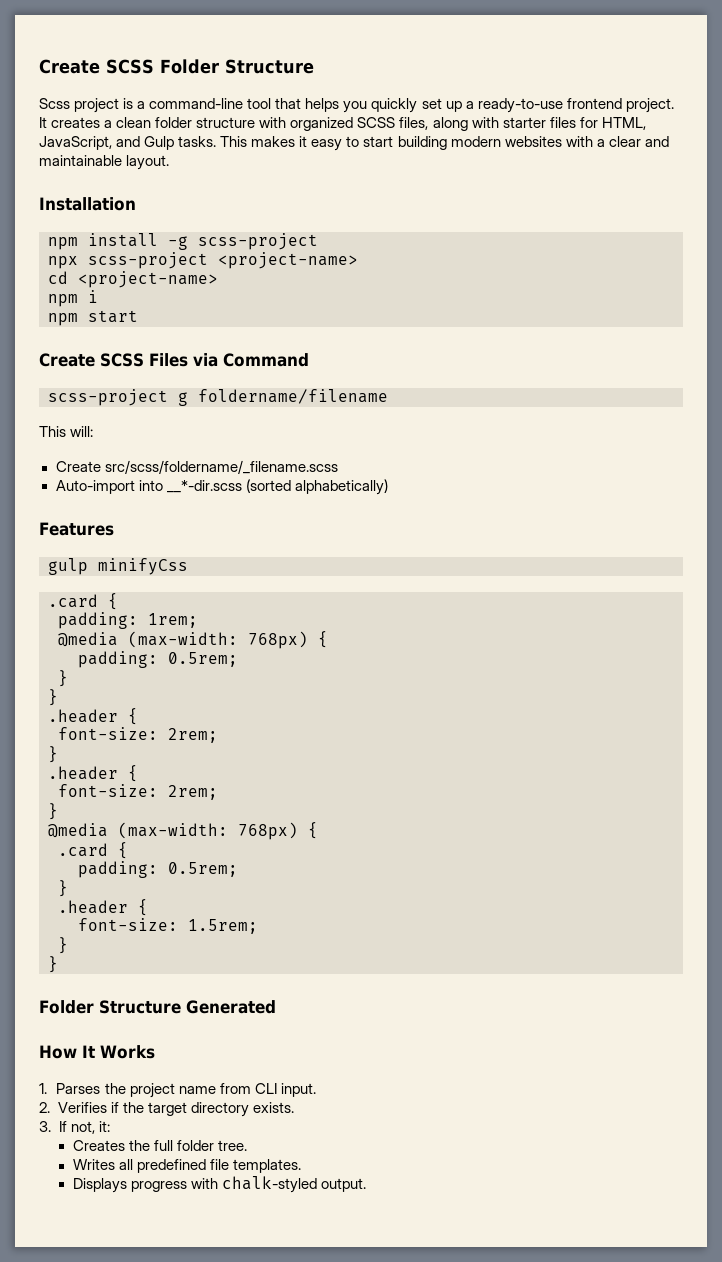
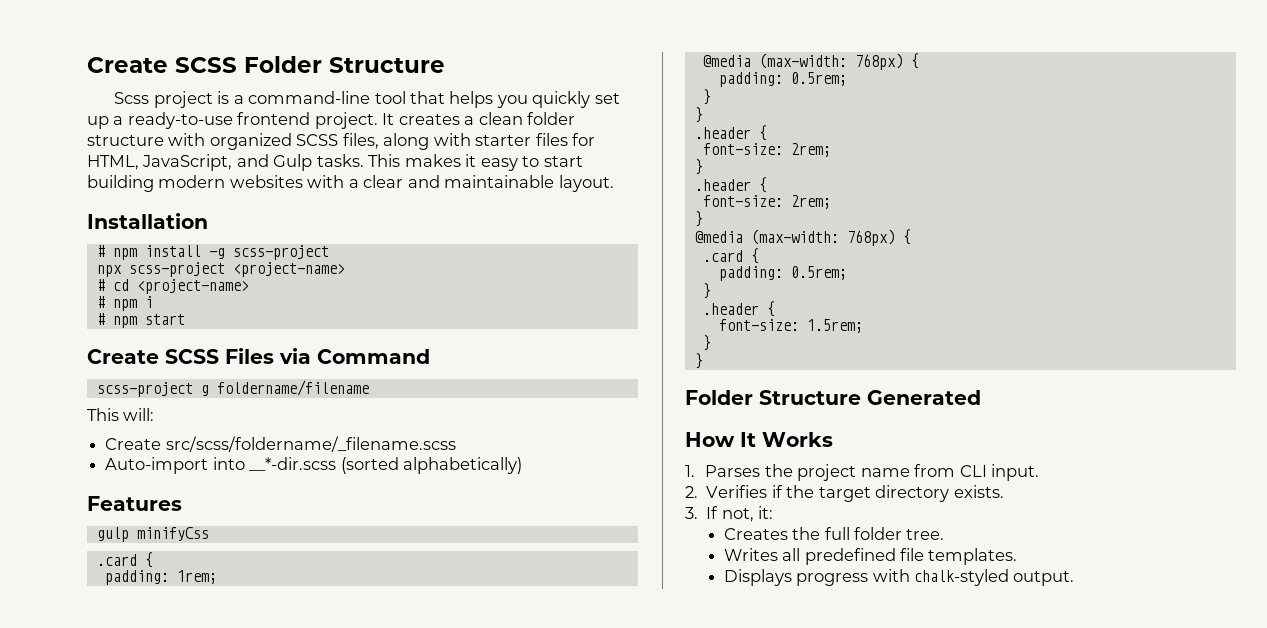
(136, 204) none -> [96,245,105,257] #
(358, 260) none -> [96,279,105,291] #
(218, 279) none -> [96,296,105,308] #
(98, 296) none -> [96,313,105,325] #

